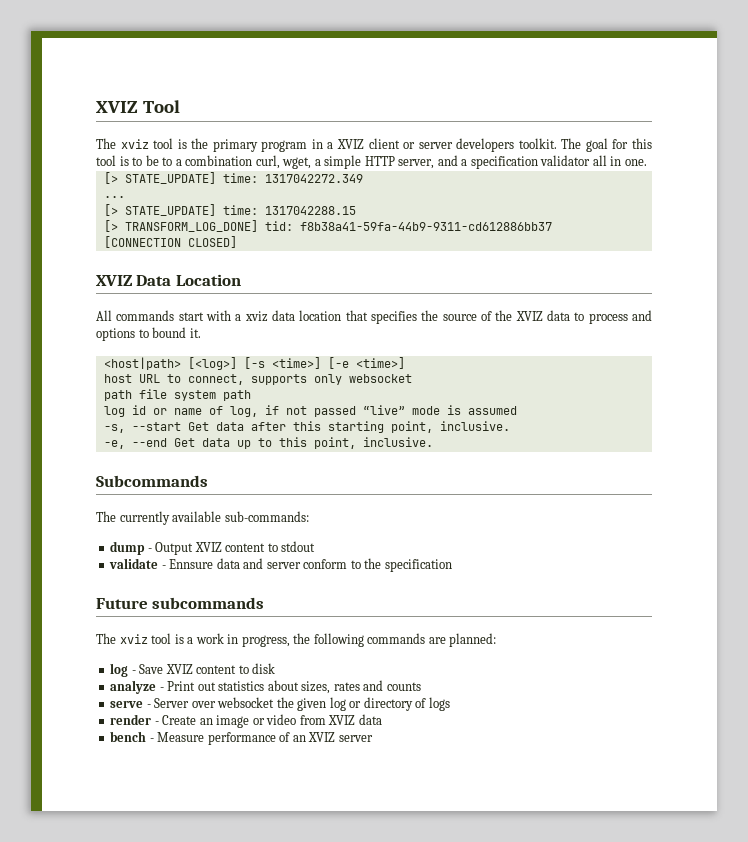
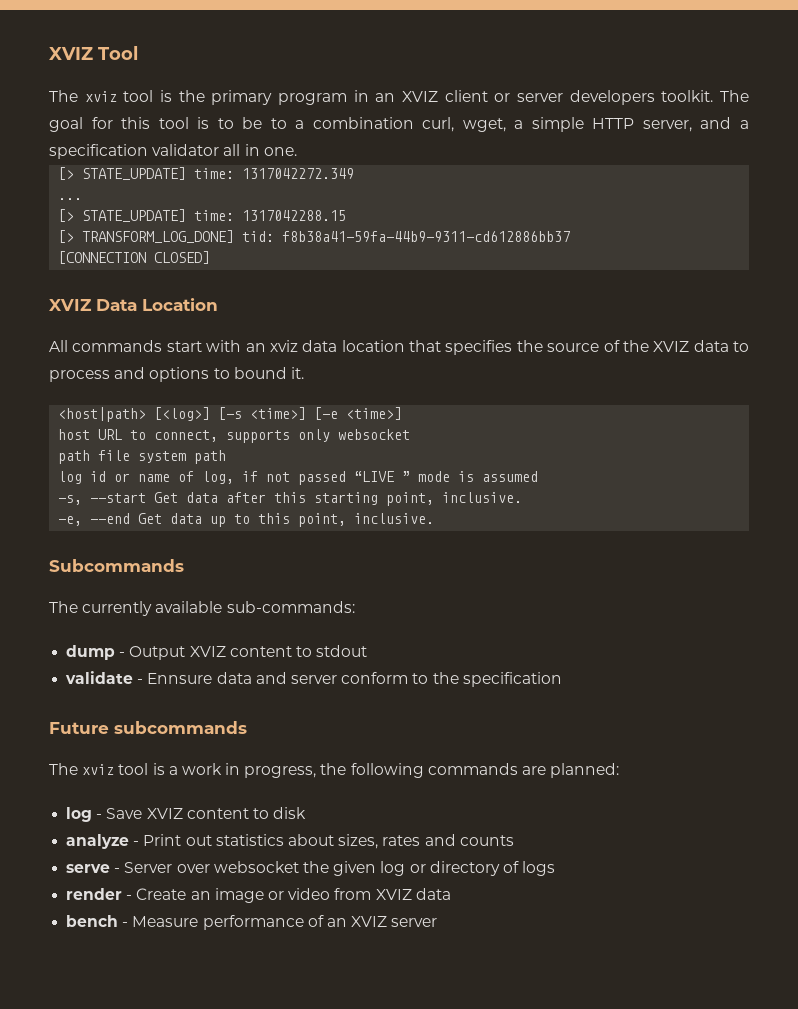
[327,142,334,149] a -> [375,93,396,102] an
[235,314,242,321] a -> [245,343,266,352] an
[362,405,405,415] “live” -> [354,471,411,482] “LIVE ”

